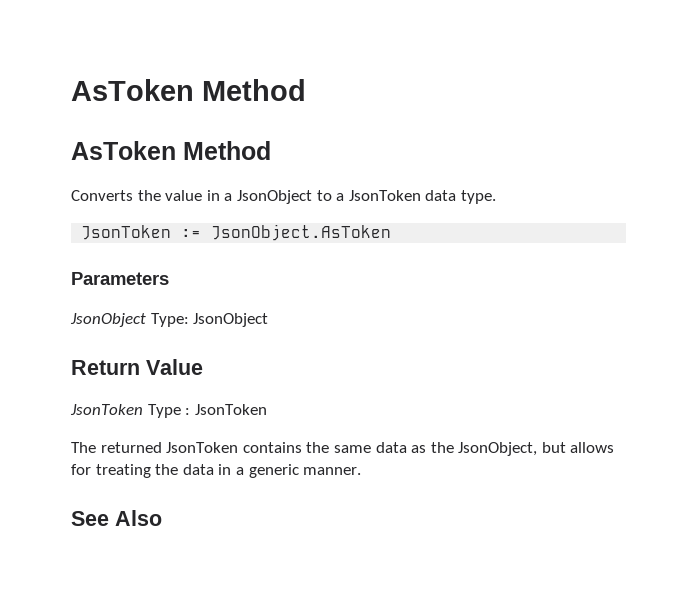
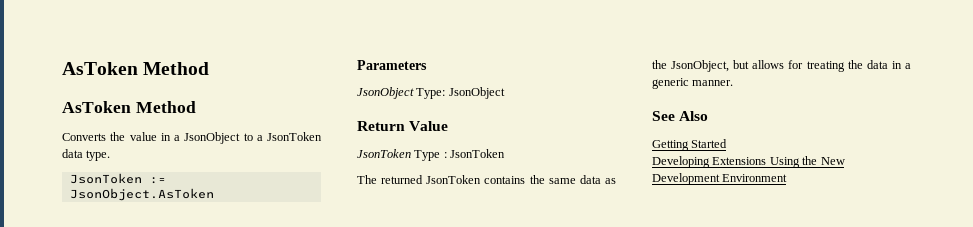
(162, 518) none -> [652,139,728,151] [652,156,845,168] [652,173,788,185] // Getting Started // Developing Extensions Using the New Development Environment

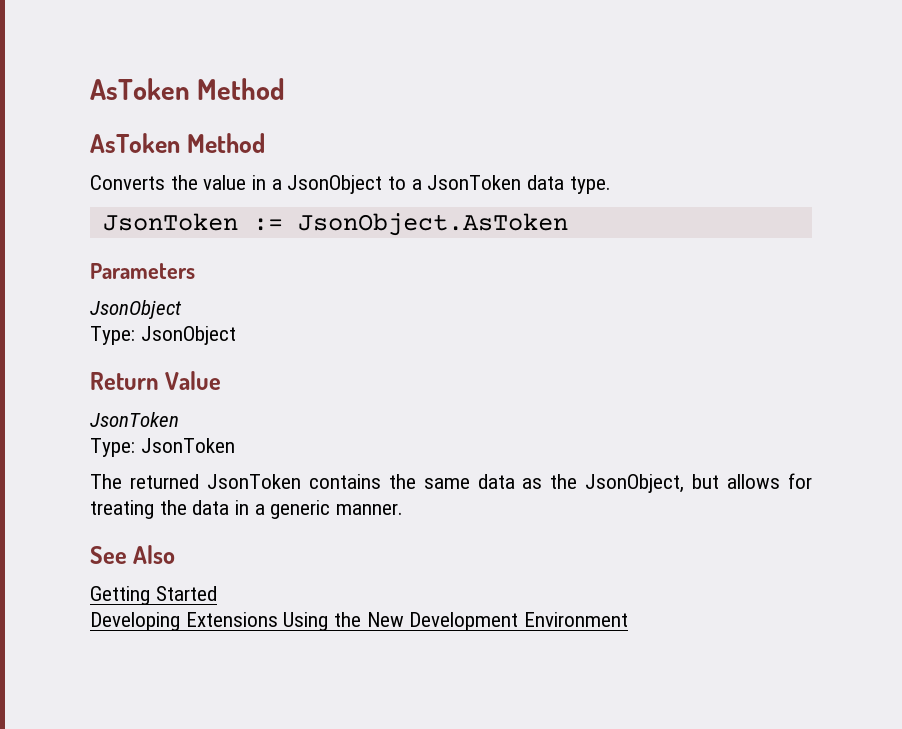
(414, 93) none -> (182, 309) //
[414,150,447,161] Type : -> [90,438,135,457] // Type:

